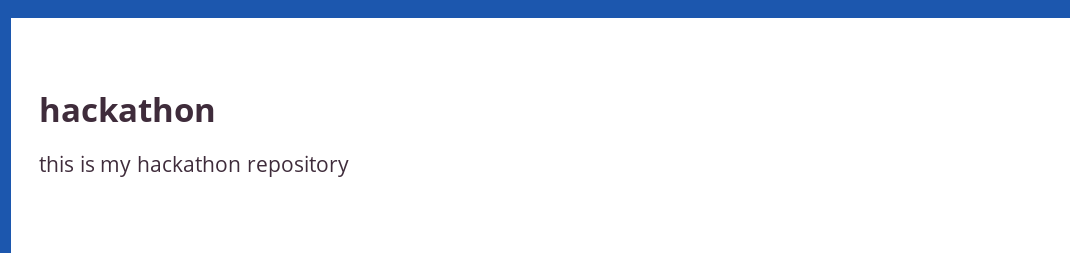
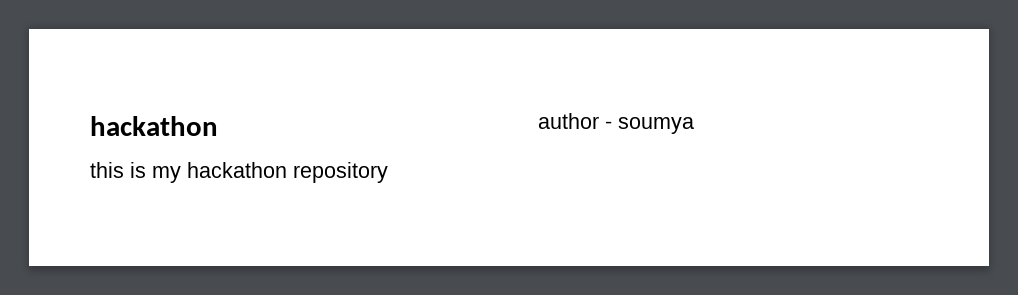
(349, 166) none -> [538,113,694,134] // author - soumya

